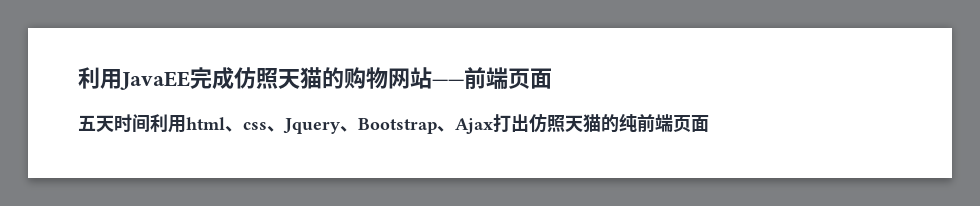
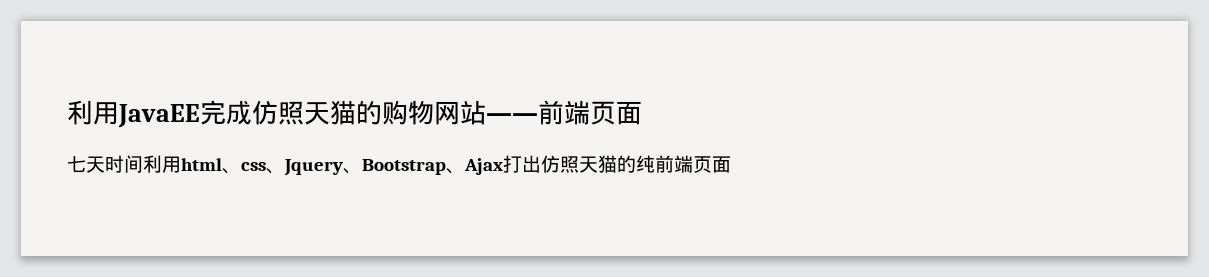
[78,115,96,131] 五 -> [67,156,86,173] 七

